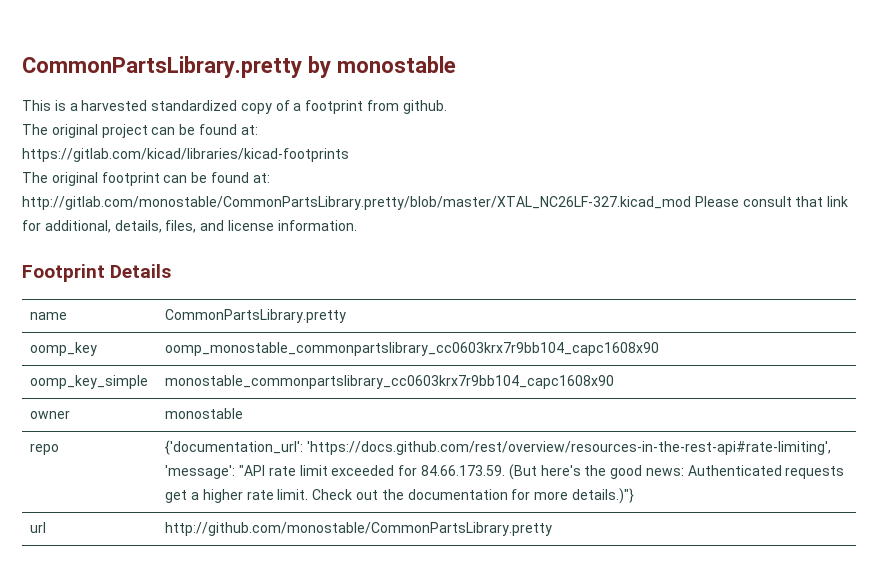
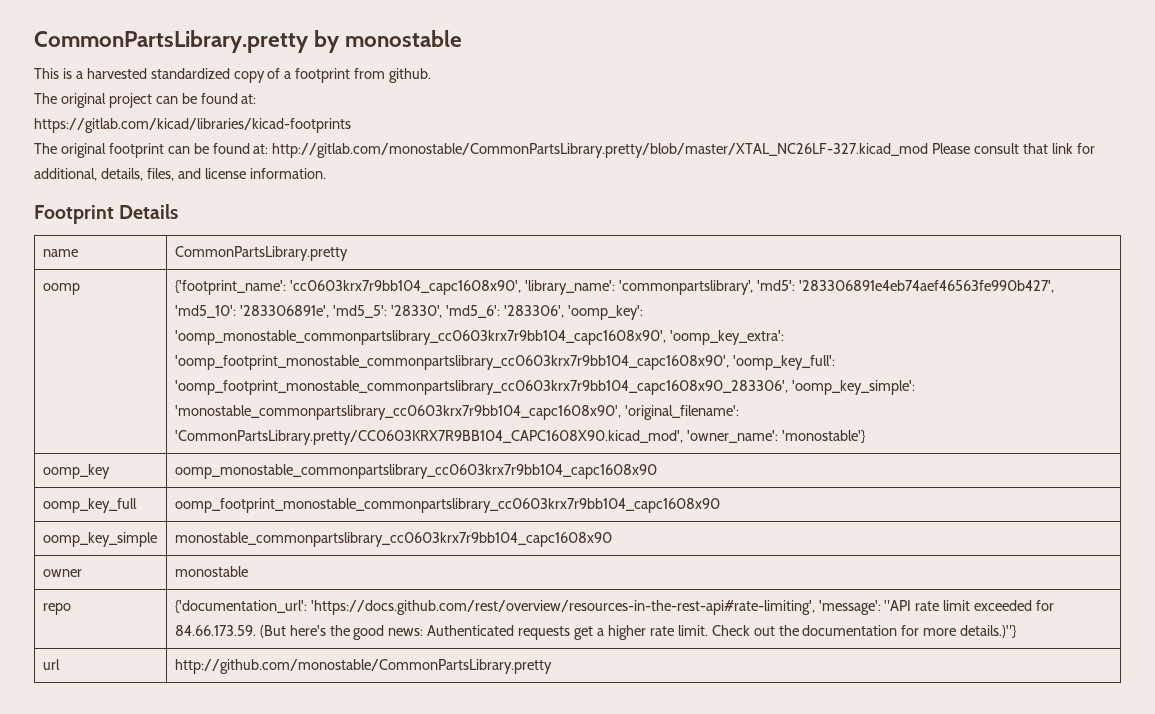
(347, 316) none -> [42,283,80,295] [174,280,1055,295] [174,305,644,320] [174,330,784,345] [174,355,835,370] [174,380,915,395] [174,405,739,420] [174,430,866,445] // oomp | {'footprint_name': 'cc0603krx7r9bb104_capc1608x90', 'library_name': 'commonpartslibrary', 'md5': '283306891e4eb74aef46563fe990b427', 'md5_10': '283306891e', 'md5_5': '28330', 'md5_6': '283306', 'oomp_key': 'oomp_monostable_commonpartslibrary_cc0603krx7r9bb104_capc1608x90', 'oomp_key_extra': 'oomp_footprint_monostable_commonpartslibrary_cc0603krx7r9bb104_capc1608x90', 'oomp_key_full': 'oomp_footprint_monostable_commonpartslibrary_cc0603krx7r9bb104_capc1608x90_283306', 'oomp_key_simple': 'monostable_commonpartslibrary_cc0603krx7r9bb104_capc1608x90', 'original_filename': 'CommonPartsLibrary.pretty/CC0603KRX7R9BB104_CAPC1608X90.kicad_mod', 'owner_name': 'monostable'}
(660, 349) none -> [42,498,137,513] [174,498,720,513] // oomp_key_full | oomp_footprint_monostable_commonpartslibrary_cc0603krx7r9bb104_capc1608x90

